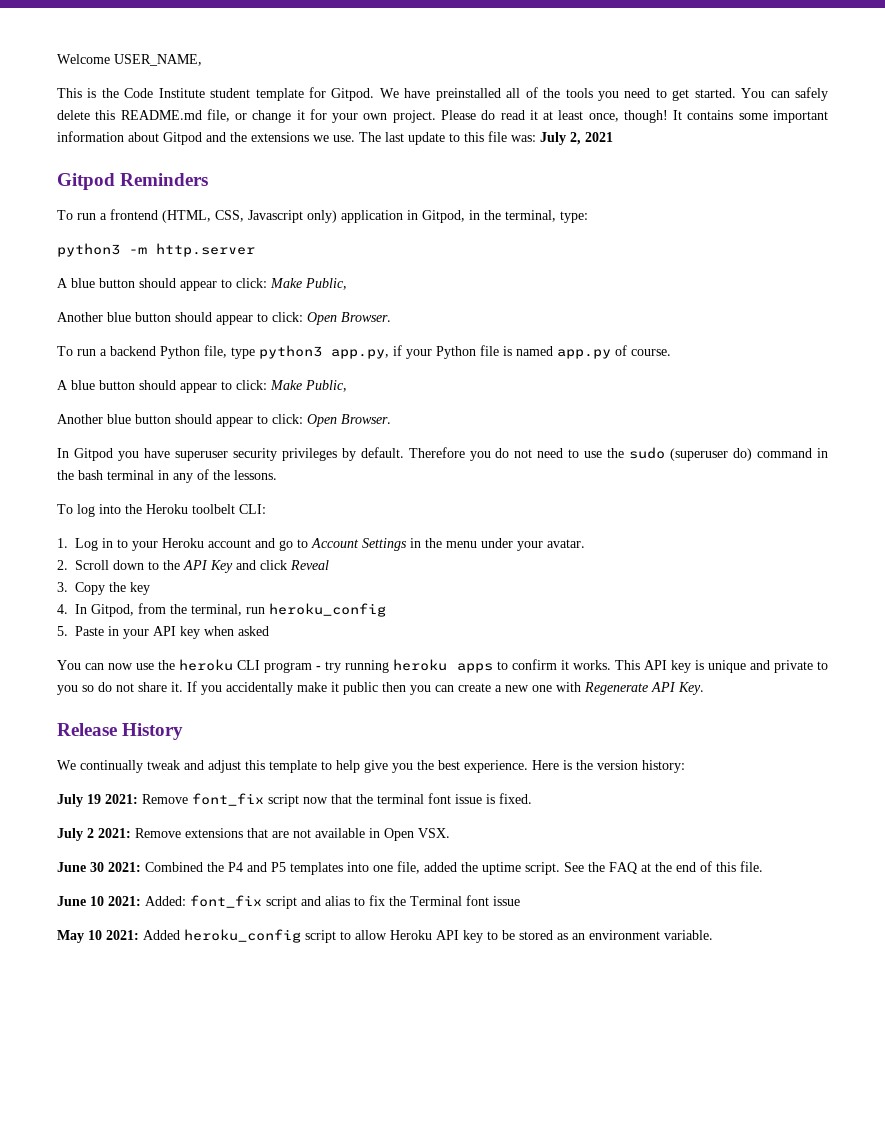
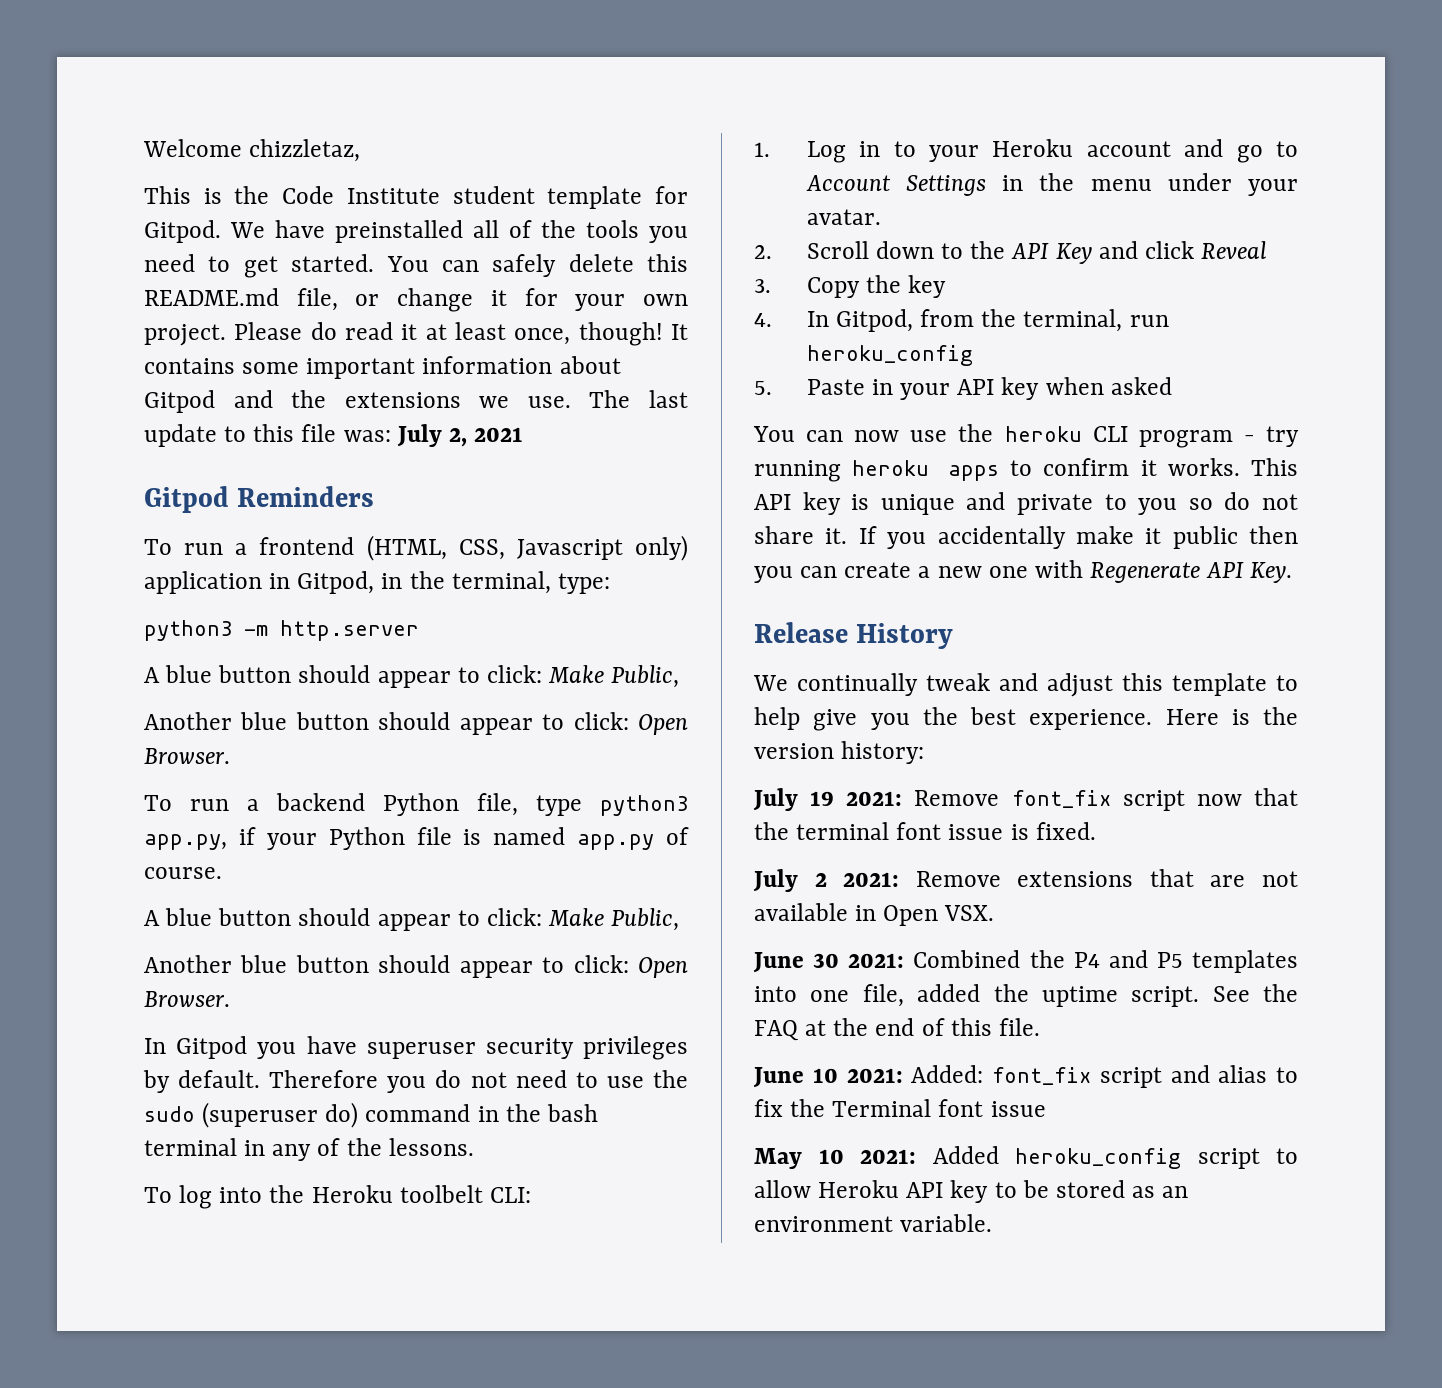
[114,54,202,66] USER_NAME, -> [249,139,361,162] chizzletaz,

